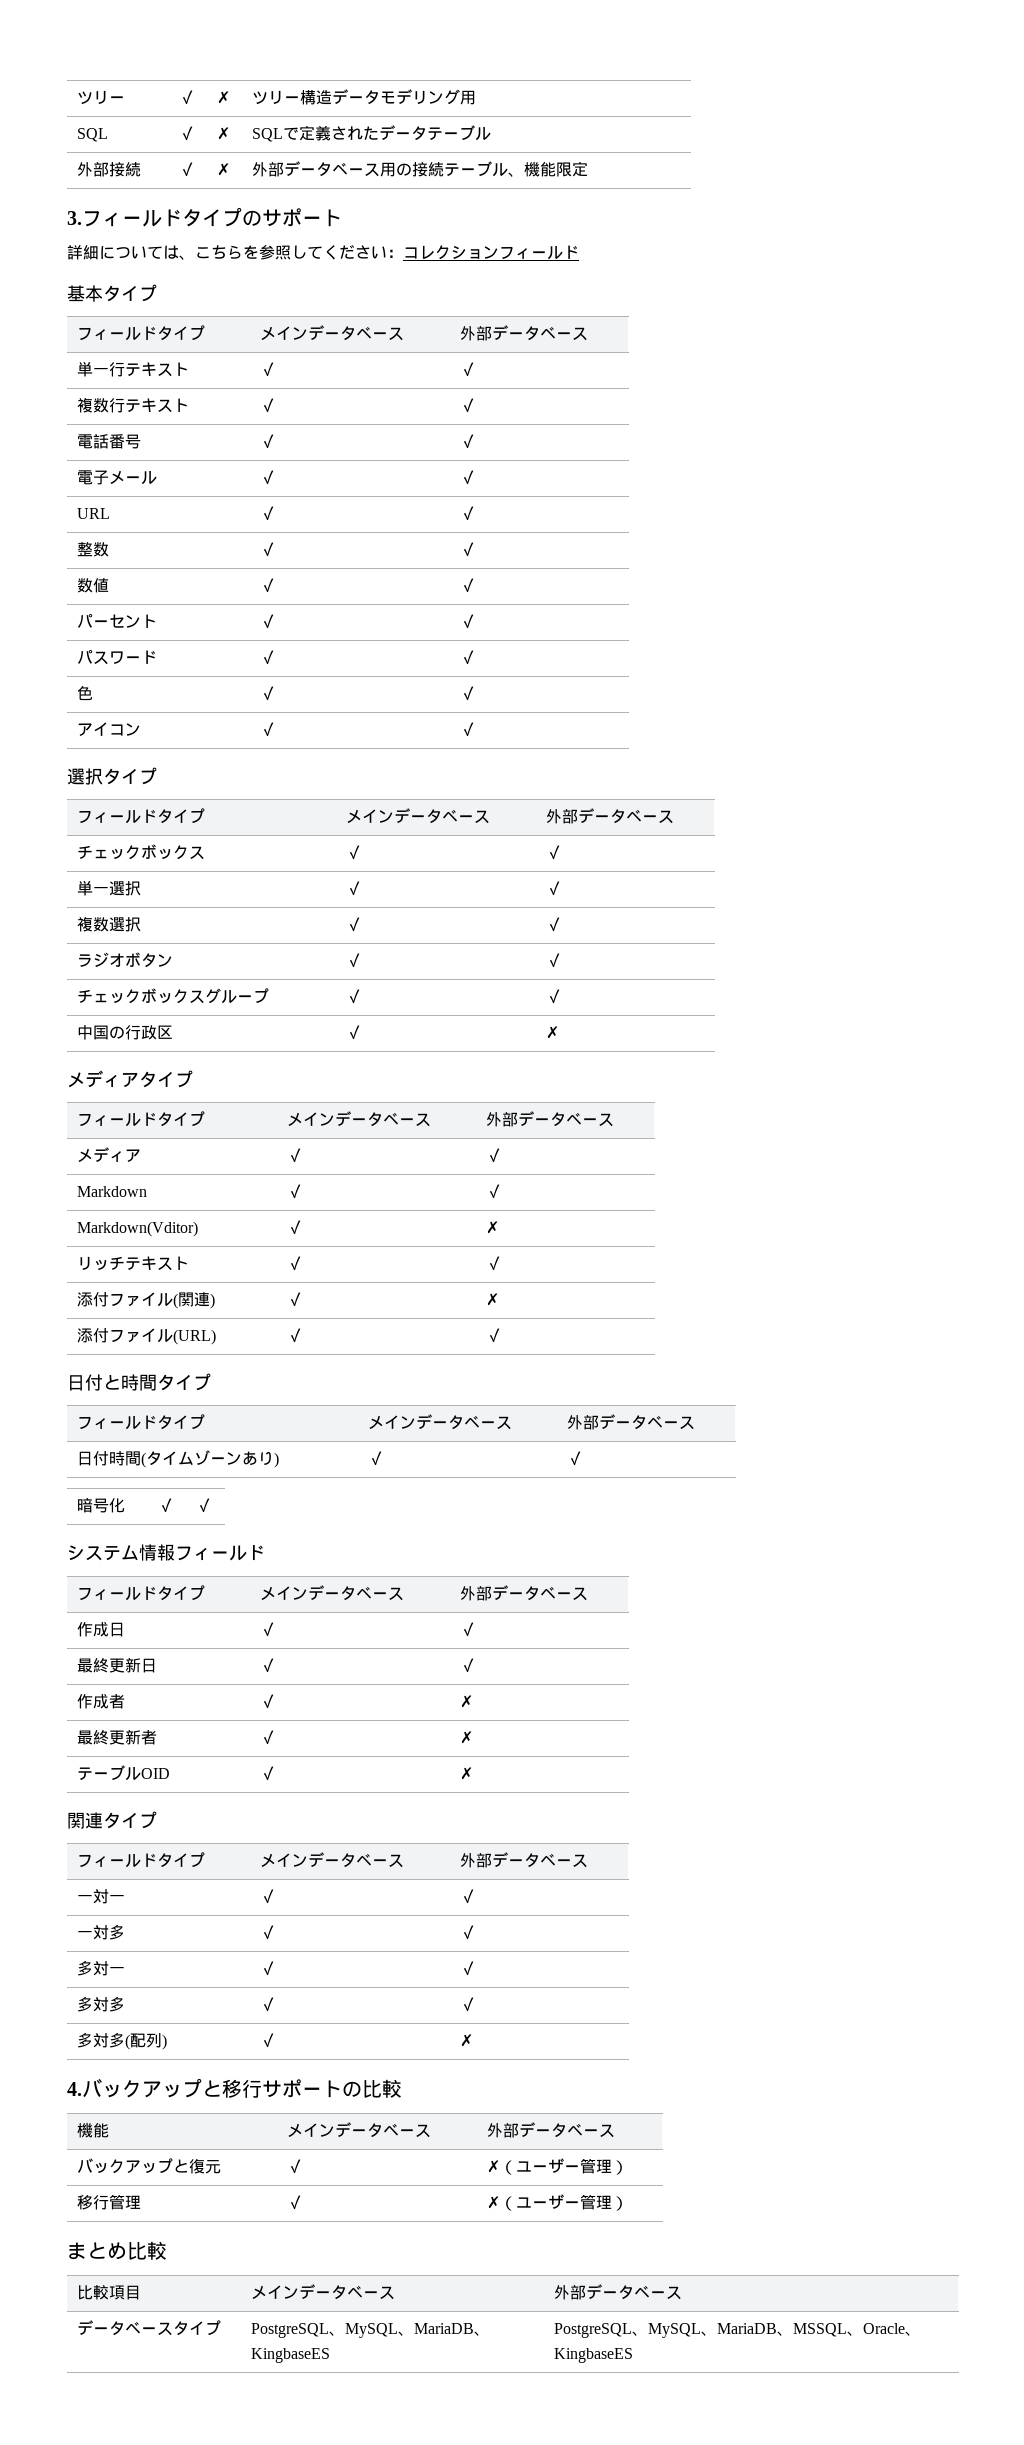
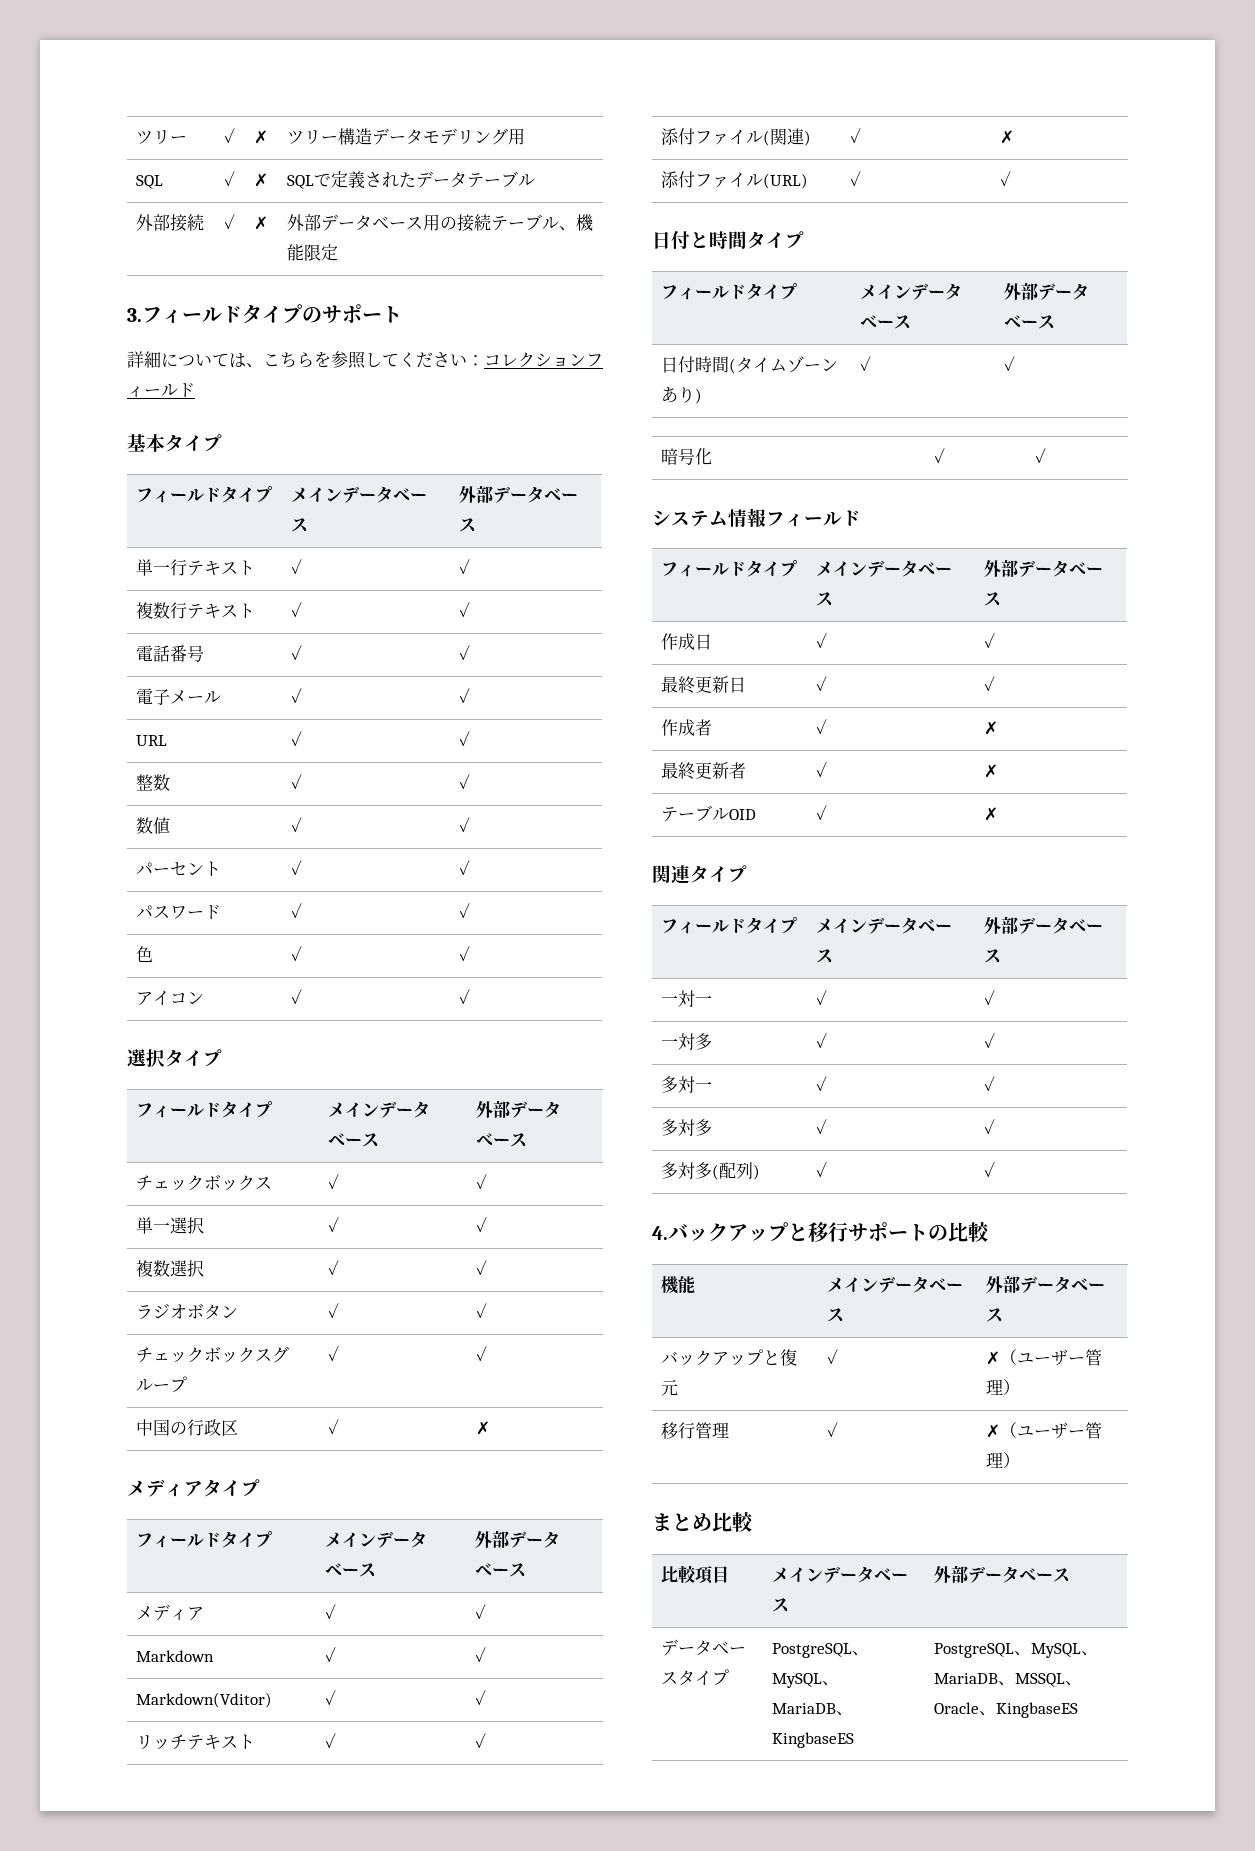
[486,1221,500,1234] ✗ -> [475,1690,487,1705] ✓
[460,2034,474,2047] ✗ -> [984,1162,996,1177] ✓

